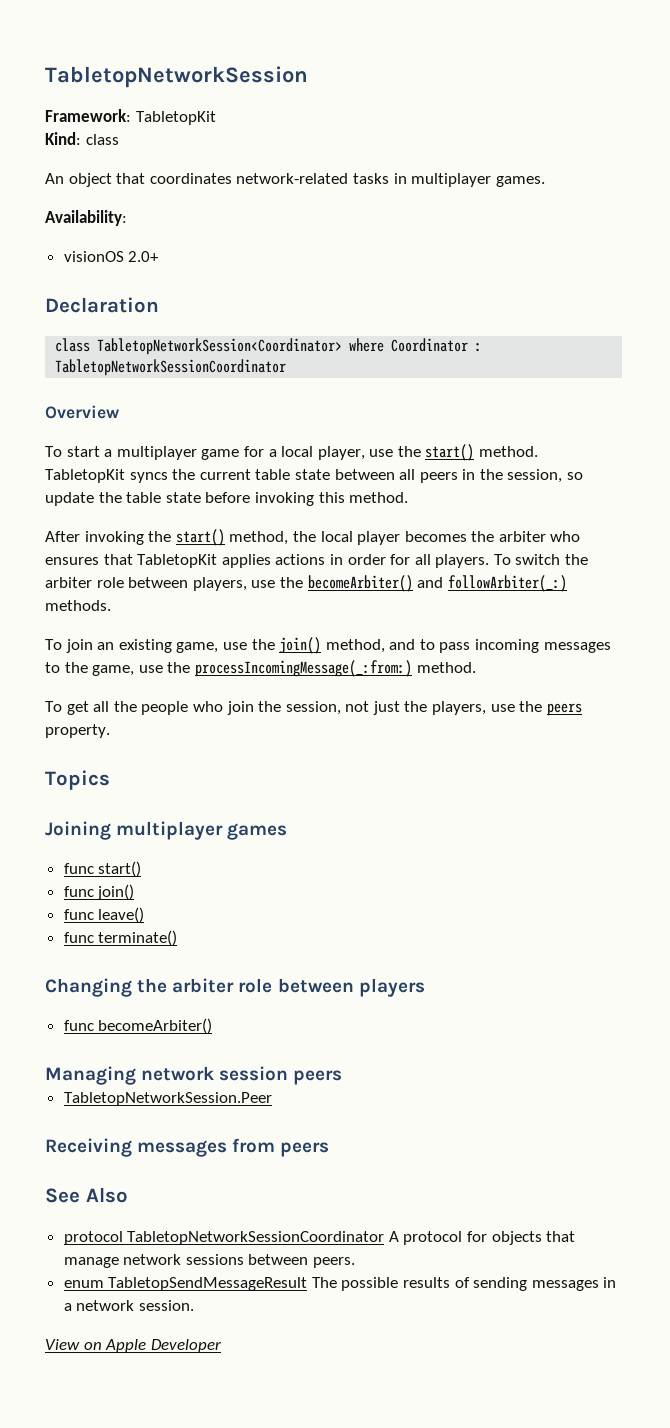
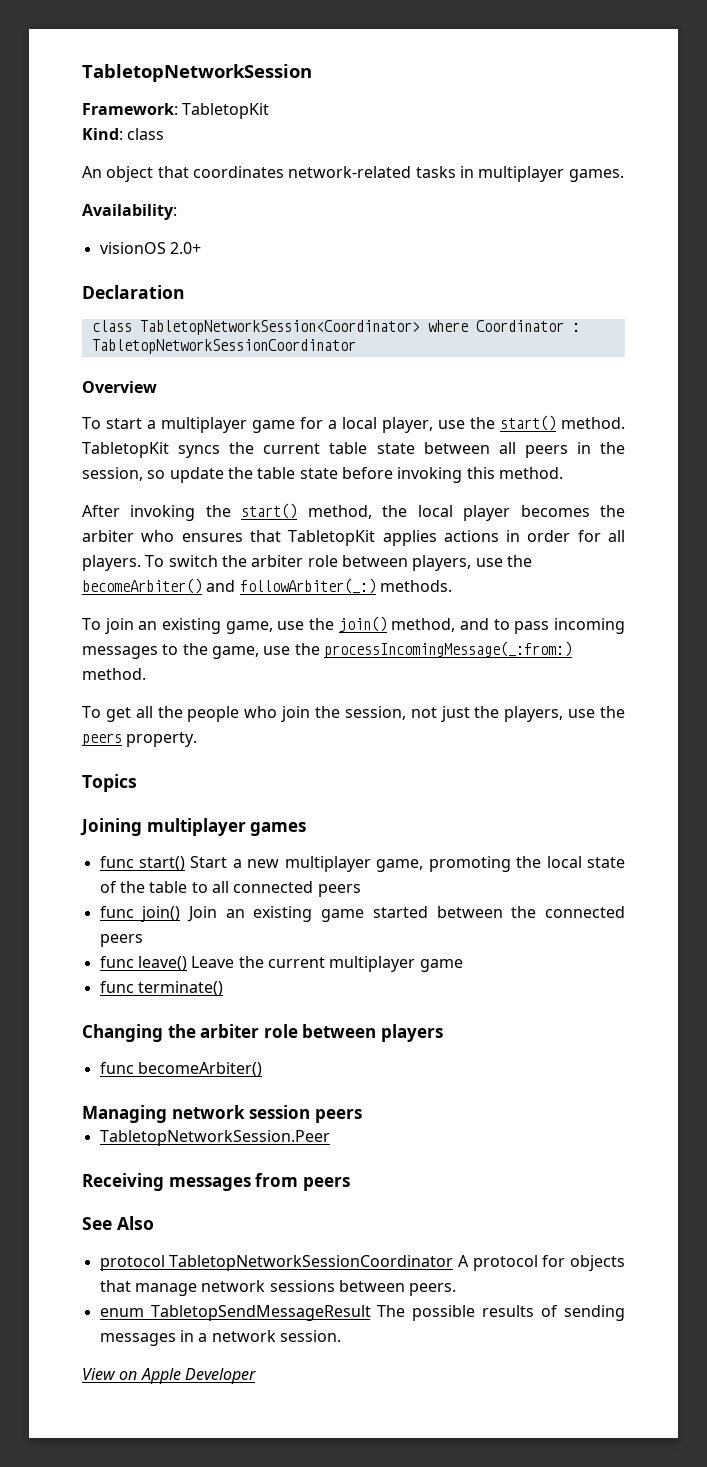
[63,884,135,900] [63,907,145,923] // func join() // func leave() -> [190,856,625,872] [99,881,361,897] [99,906,625,922] [99,934,143,947] [99,956,463,972] Start a new multiplayer game, promoting the local state of the table to all connected peers // func join() Join an existing game started between the connected peers // func leave() Leave the current multiplayer game

